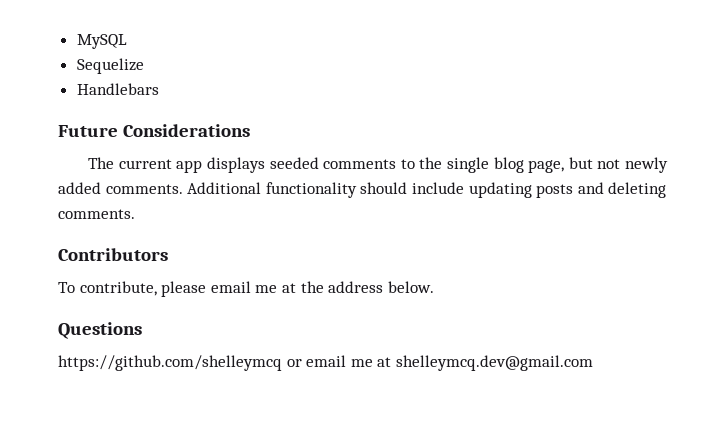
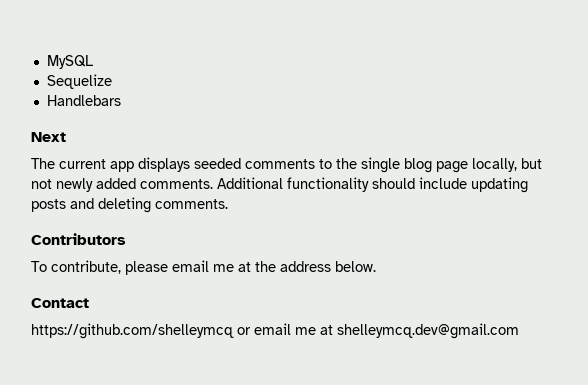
[58,124,250,137] Future Considerations -> [31,132,66,142] Next
[528,160,565,173] page, -> [436,158,517,173] page locally,
[58,322,142,339] Questions -> [31,298,89,308] Contact

